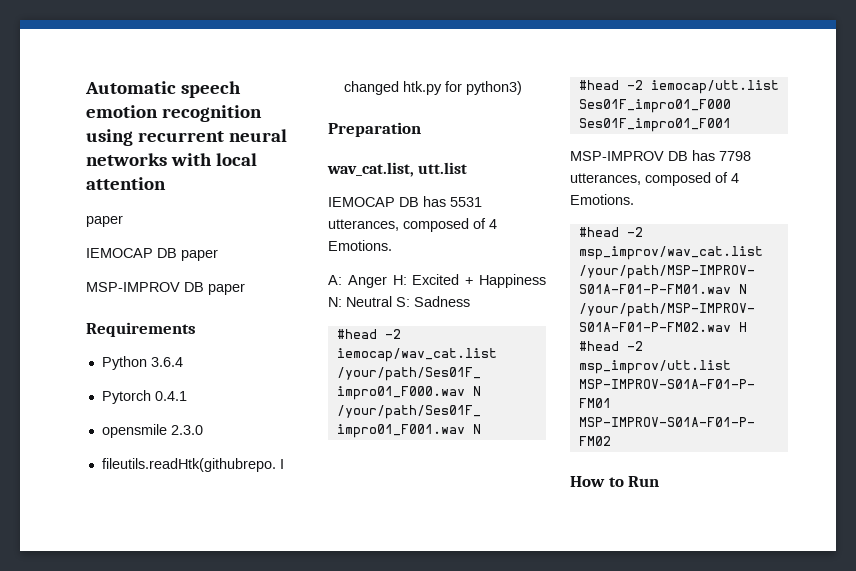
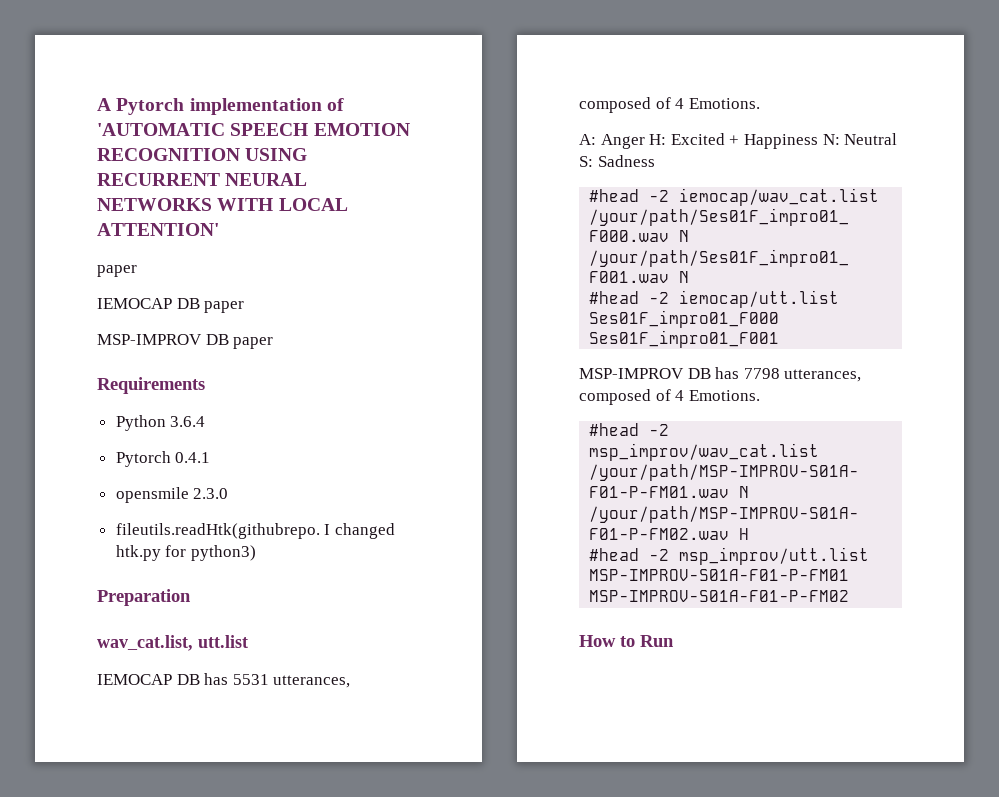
[85,81,241,98] [86,105,262,122] [86,129,287,146] [86,153,257,166] [86,177,166,190] Automatic speech emotion recognition using recurrent neural networks with local attention -> [97,98,344,115] [97,123,410,136] [97,148,308,161] [97,173,308,186] [97,198,348,211] [97,223,219,236] A Pytorch implementation of 'AUTOMATIC SPEECH EMOTION RECOGNITION USING RECURRENT NEURAL NETWORKS WITH LOCAL ATTENTION'

